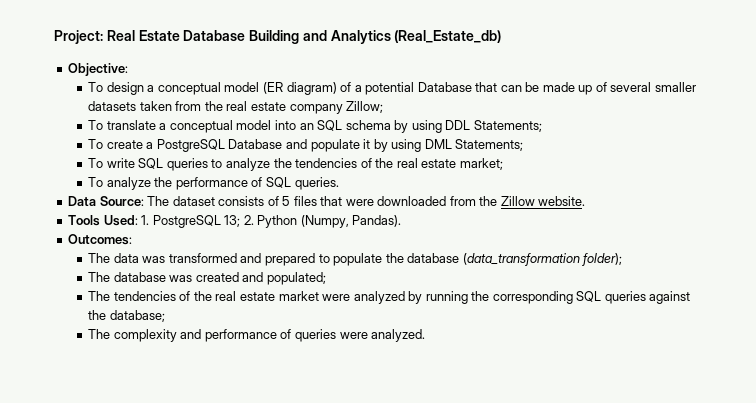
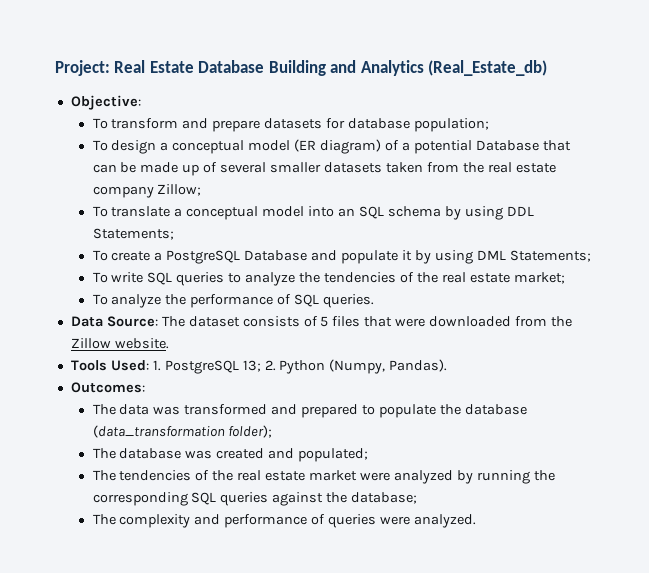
(129, 69) none -> [92,118,489,132] // To transform and prepare datasets for database population;

